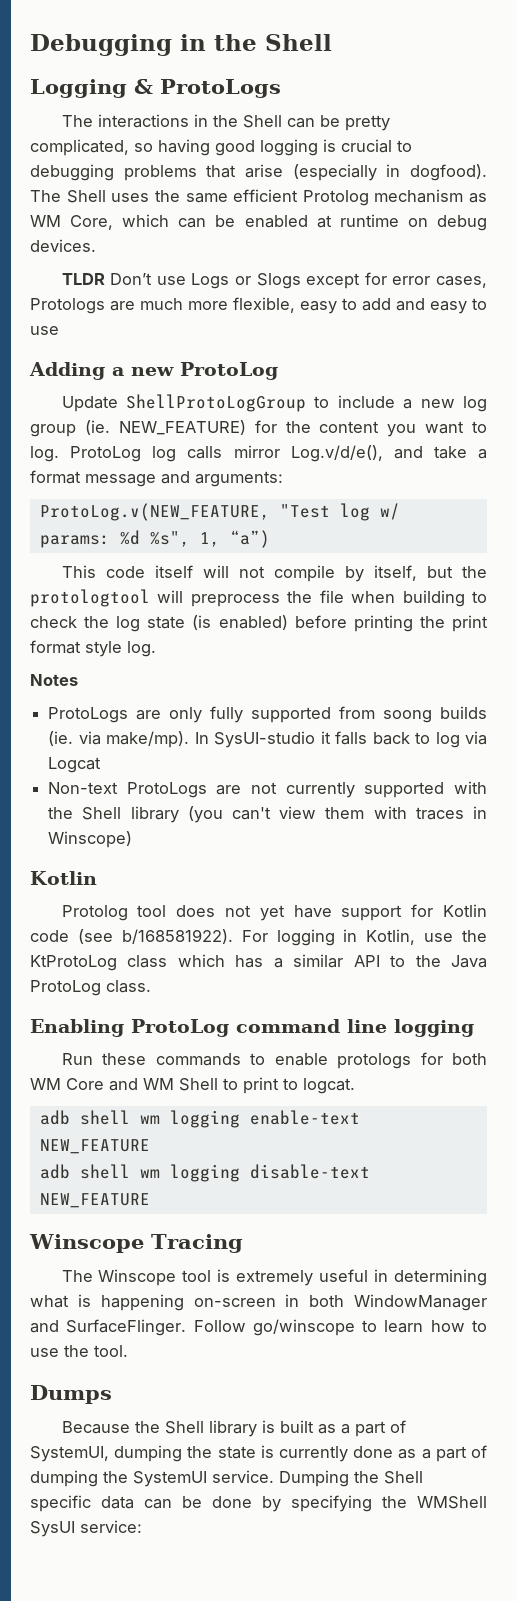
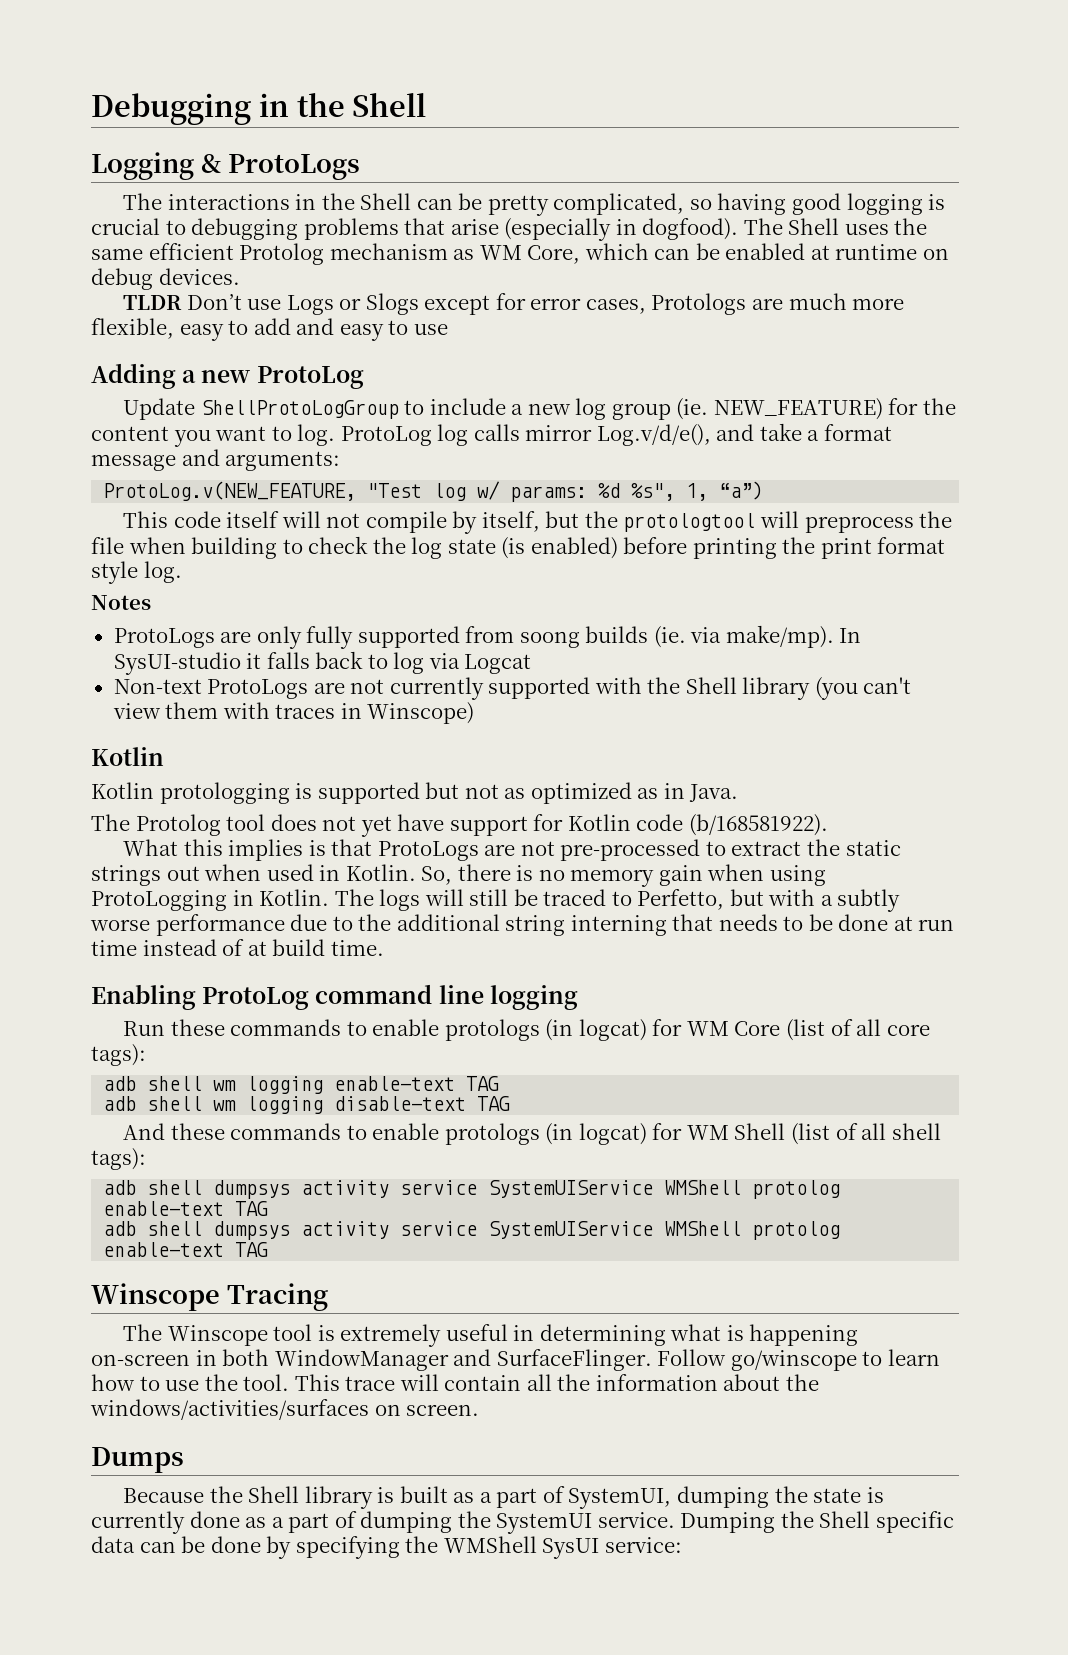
(97, 878) none -> [91,782,739,804] [91,814,130,831] Kotlin protologging is supported but not as optimized as in Java. // The
[77,929,487,946] [30,954,488,971] [30,980,151,996] (see b/168581922). For logging in Kotlin, use the KtProtoLog class which has a similar API to the Java ProtoLog class. -> [688,814,828,836] [123,839,901,861] [91,864,826,887] [91,889,901,912] [90,914,955,936] [91,939,384,956] (b/168581922). // What this implies is that ProtoLogs are not pre-processed to extract the static strings out when used in Kotlin. So, there is no memory gain when using ProtoLogging in Kotlin. The logs will still be traced to Perfetto, but with a subtly worse performance due to the additional string interning that needs to be done at run time instead of at build time.
[420,1052,488,1065] [30,1077,355,1094] for both WM Core and WM Shell to print to logcat. -> [545,1019,930,1041] [91,1044,146,1066] (in logcat) for WM Core (list of all core tags):
[39,1139,150,1154] NEW_FEATURE -> [466,1076,500,1091] TAG
[39,1193,150,1208] NEW_FEATURE -> [477,1096,511,1111] [123,1123,941,1145] [91,1148,146,1170] [103,1180,841,1199] [103,1201,269,1216] [103,1221,841,1240] [103,1242,269,1257] TAG // And these commands to enable protologs (in logcat) for WM Shell (list of all shell tags): // adb shell dumpsys activity service SystemUIService WMShell protolog enable-text TAG // adb shell dumpsys activity service SystemUIService WMShell protolog enable-text TAG
(128, 1351) none -> [294,1374,819,1391] [90,1399,480,1420] This trace will contain all the information about the windows/activities/surfaces on screen.

